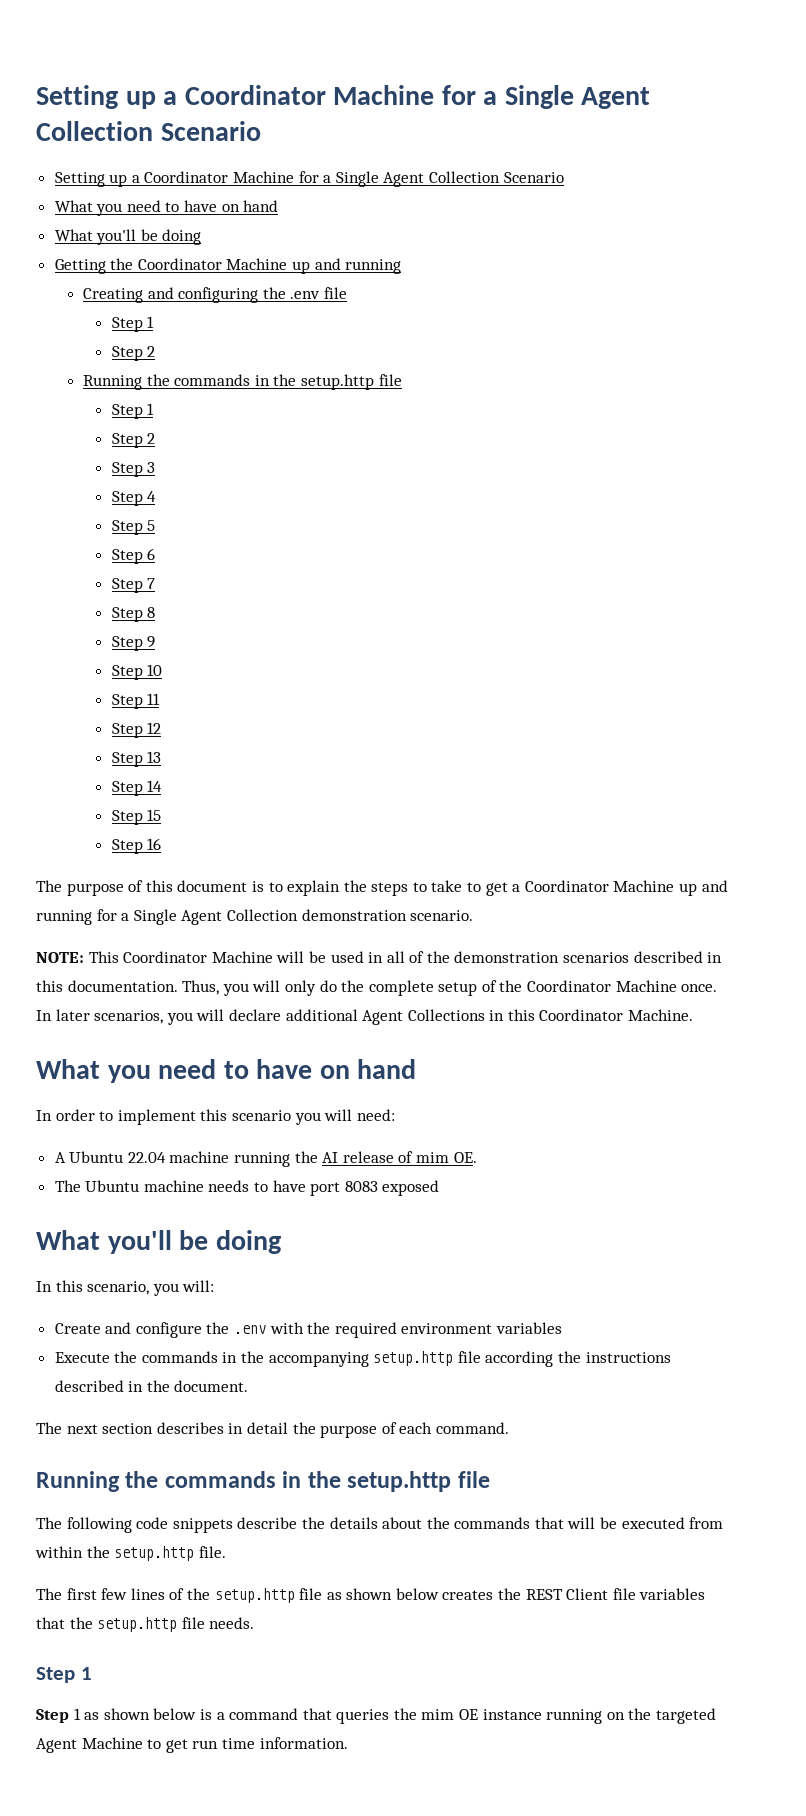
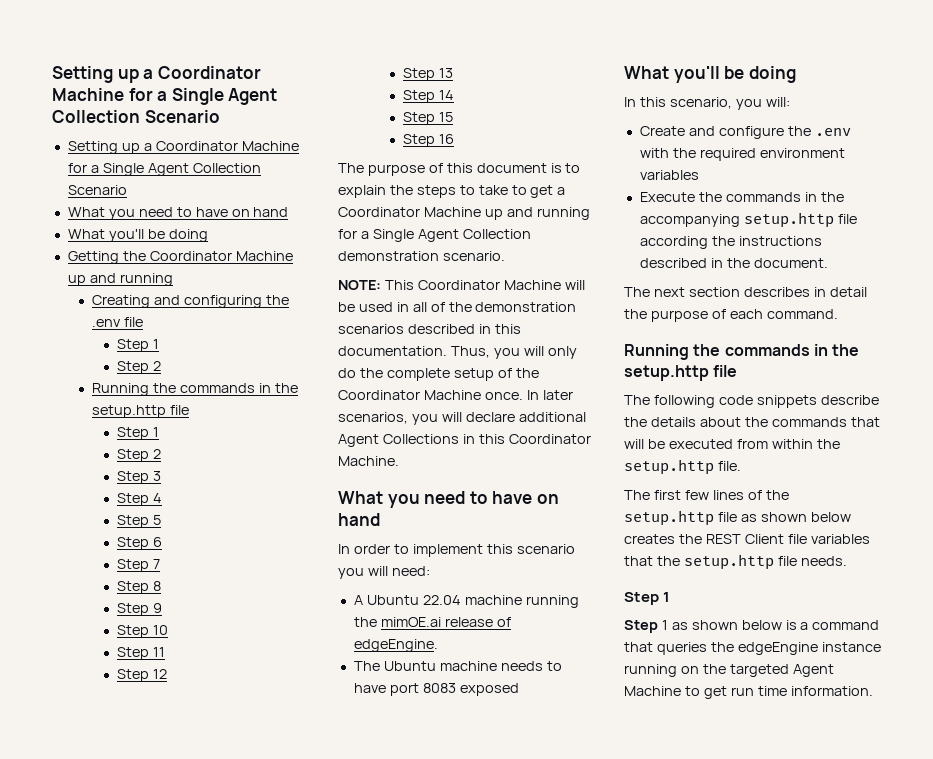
[322,1152,339,1163] AI -> [380,617,441,627] mimOE.ai
[416,1152,477,1163] mim OE. -> [353,639,438,652] edgeEngine.
[421,1709,479,1720] mim OE -> [737,642,818,655] edgeEngine

